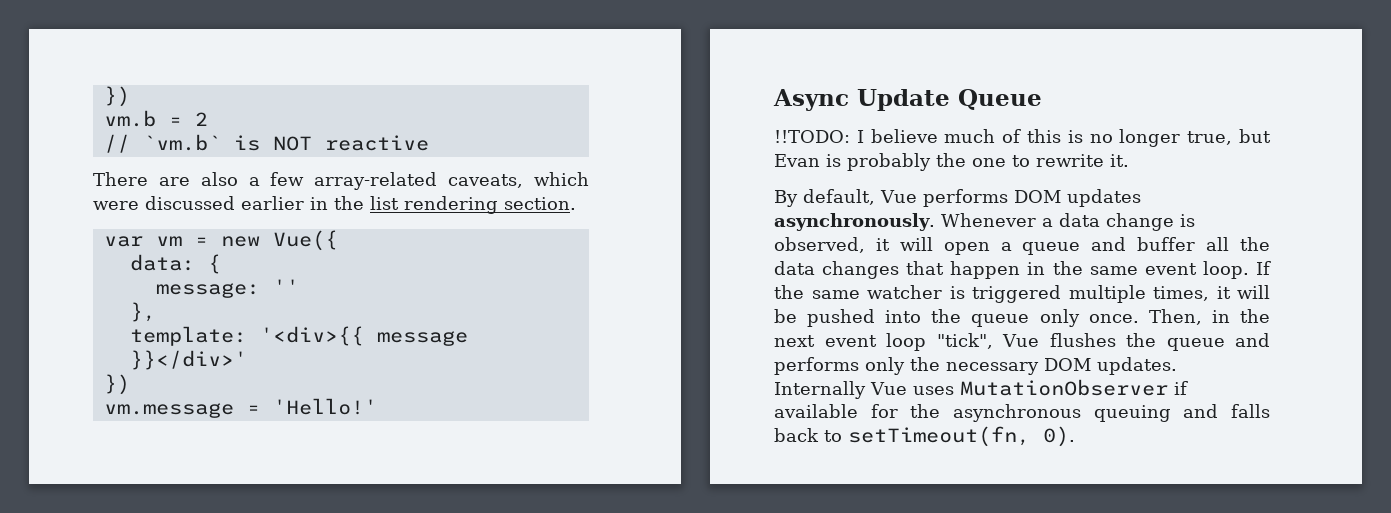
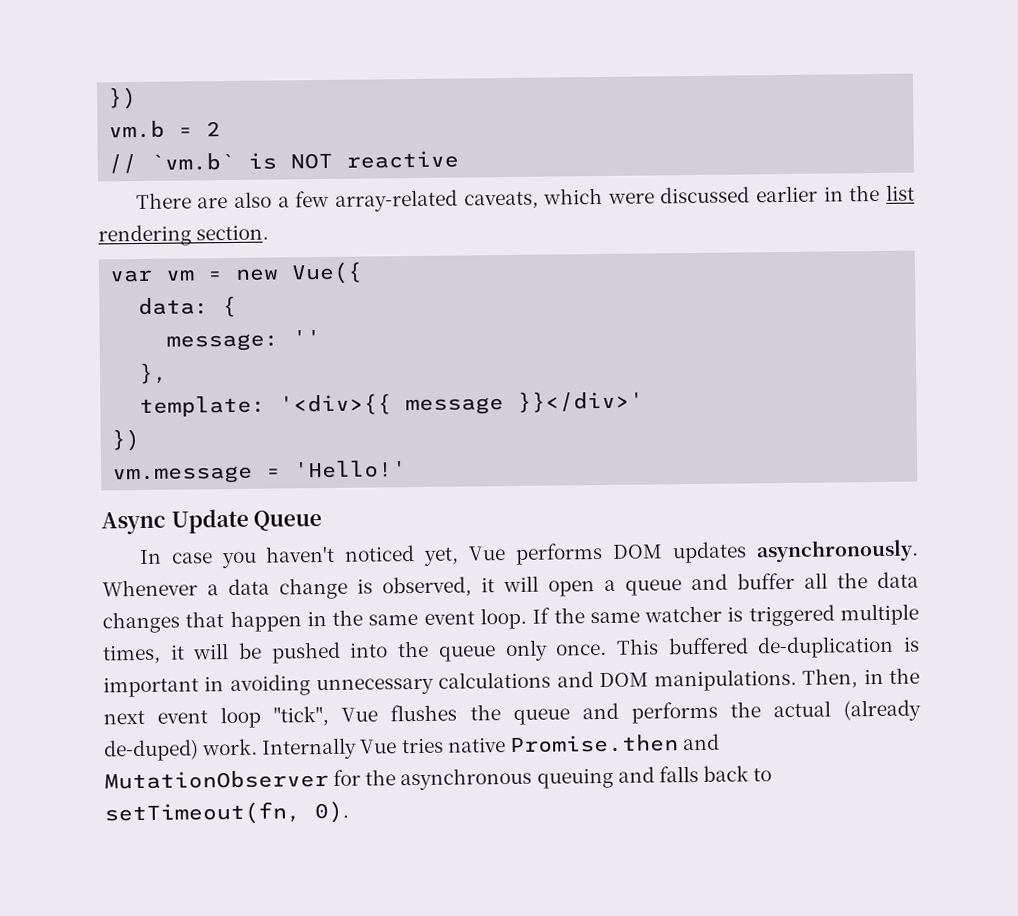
[774,129,1271,147] [774,153,1129,171] [774,189,875,207] !!TODO: I believe much of this is no longer true, but Evan is probably the one to rewrite it. // By default, -> [138,545,460,569] In case you haven't noticed yet,
(1139, 318) none -> [615,635,921,659] [103,668,798,698] This buffered de-duplication is important in avoiding unnecessary calculations and DOM manipulations.
[865,357,1177,375] [774,379,1188,399] [774,404,858,418] only the necessary DOM updates. Internally Vue uses MutationObserver if available -> [729,699,921,722] [104,733,720,762] [104,769,329,790] the actual (already de-duped) work. Internally Vue tries native Promise.then and MutationObserver

